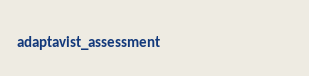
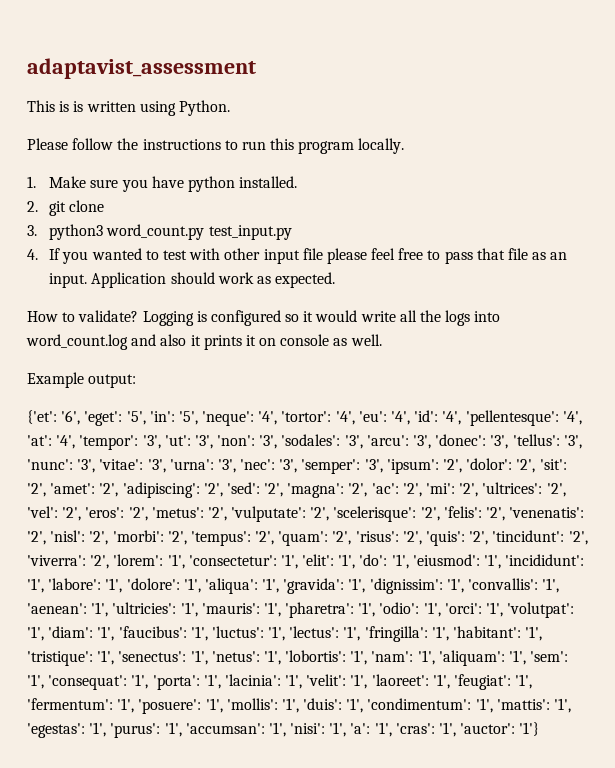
(160, 43) none -> [27,100,230,116] [27,138,405,154] [27,176,298,192] [27,200,105,216] [27,224,292,240] [27,248,568,264] [49,272,336,288] [27,310,501,326] [26,334,382,350] [27,372,137,388] [27,410,582,426] [27,434,582,450] [27,458,567,474] [27,482,566,498] [27,506,585,522] [27,530,588,546] [27,554,585,569] [27,578,560,594] [27,602,575,618] [27,626,543,642] [27,650,569,666] [27,674,533,690] [27,698,572,714] [27,722,540,738] // This is is written using Python. // Please follow the instructions to run this program locally. // 1. Make sure you have python installed. // 2. git clone // 3. python3 word_count.py test_input.py // 4. If you wanted to test with other input file please feel free to pass that file as an input. Application should work as expected. // How to validate? Logging is configured so it would write all the logs into word_count.log and also it prints it on console as well. // Example output: // {'et': '6', 'eget': '5', 'in': '5', 'neque': '4', 'tortor': '4', 'eu': '4', 'id': '4', 'pellentesque': '4', 'at': '4', 'tempor': '3', 'ut': '3', 'non': '3', 'sodales': '3', 'arcu': '3', 'donec': '3', 'tellus': '3', 'nunc': '3', 'vitae': '3', 'urna': '3', 'nec': '3', 'semper': '3', 'ipsum': '2', 'dolor': '2', 'sit': '2', 'amet': '2', 'adipiscing': '2', 'sed': '2', 'magna': '2', 'ac': '2', 'mi': '2', 'ultrices': '2', 'vel': '2', 'eros': '2', 'metus': '2', 'vulputate': '2', 'scelerisque': '2', 'felis': '2', 'venenatis': '2', 'nisl': '2', 'morbi': '2', 'tempus': '2', 'quam': '2', 'risus': '2', 'quis': '2', 'tincidunt': '2', 'viverra': '2', 'lorem': '1', 'consectetur': '1', 'elit': '1', 'do': '1', 'eiusmod': '1', 'incididunt': '1', 'labore': '1', 'dolore': '1', 'aliqua': '1', 'gravida': '1', 'dignissim': '1', 'convallis': '1', 'aenean': '1', 'ultricies': '1', 'mauris': '1', 'pharetra': '1', 'odio': '1', 'orci': '1', 'volutpat': '1', 'diam': '1', 'faucibus': '1', 'luctus': '1', 'lectus': '1', 'fringilla': '1', 'habitant': '1', 'tristique': '1', 'senectus': '1', 'netus': '1', 'lobortis': '1', 'nam': '1', 'aliquam': '1', 'sem': '1', 'consequat': '1', 'porta': '1', 'lacinia': '1', 'velit': '1', 'laoreet': '1', 'feugiat': '1', 'fermentum': '1', 'posuere': '1', 'mollis': '1', 'duis': '1', 'condimentum': '1', 'mattis': '1', 'egestas': '1', 'purus': '1', 'accumsan': '1', 'nisi': '1', 'a': '1', 'cras': '1', 'auctor': '1'}

